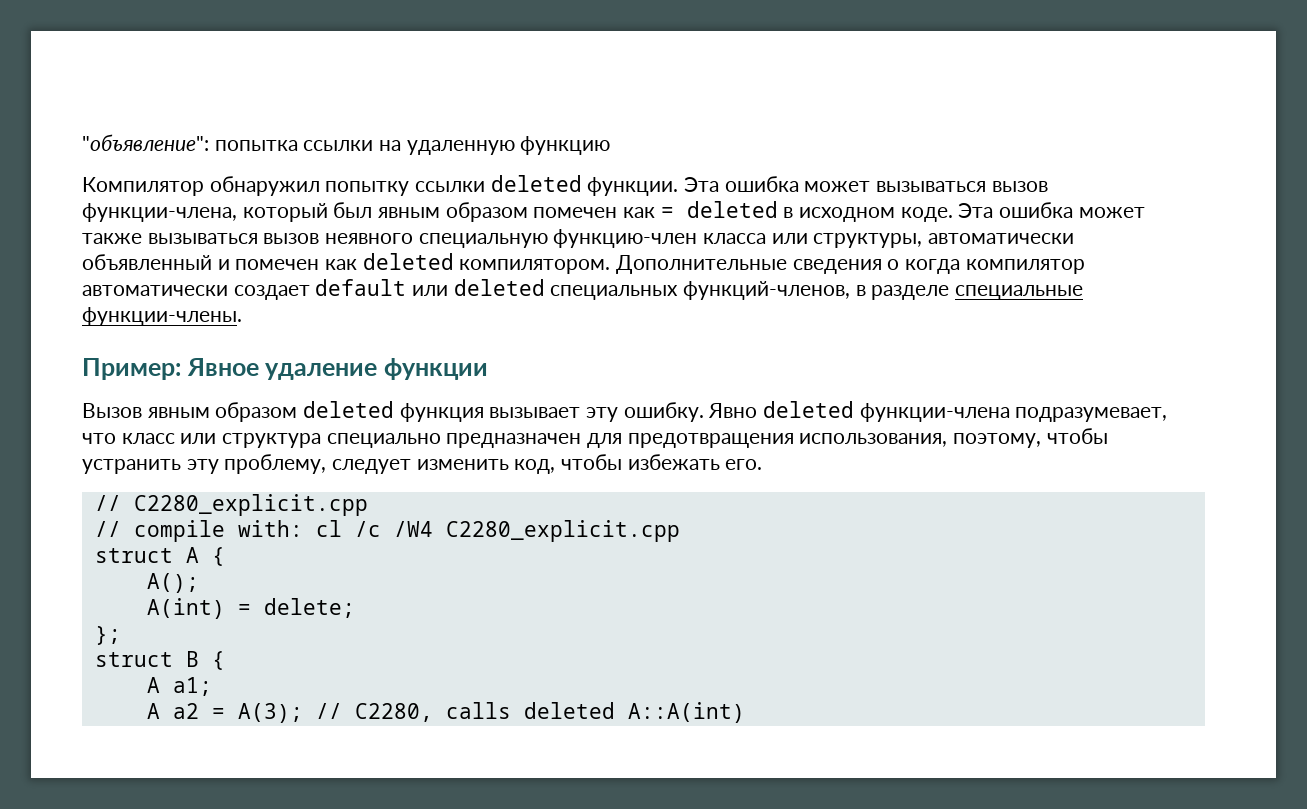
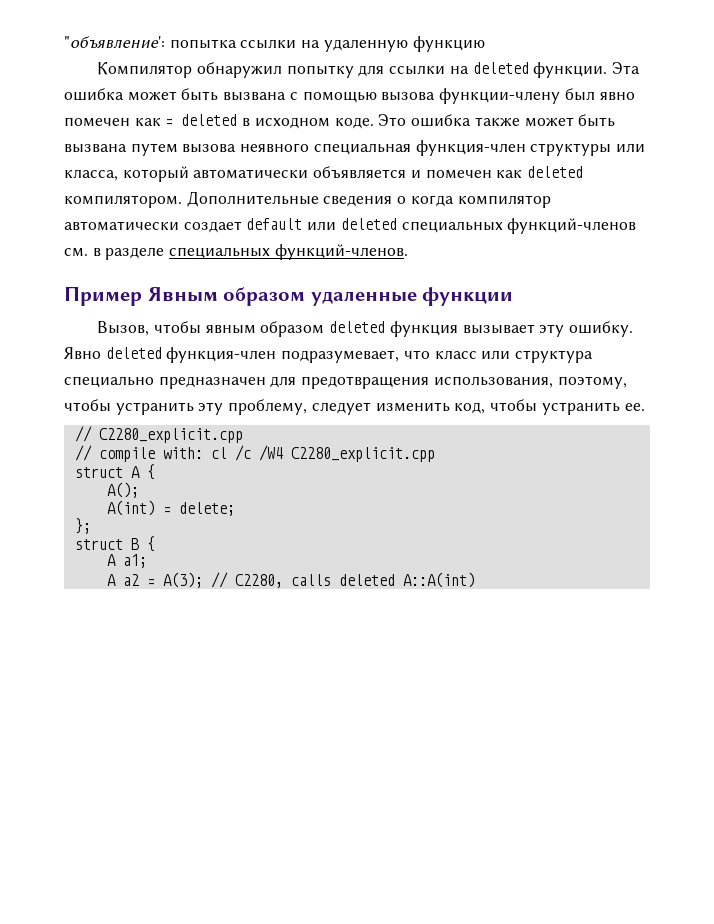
[82,134,209,151] "объявление": -> [64,36,165,49] "объявление':
[415,181,486,192] ссылки -> [358,65,469,77] для ссылки на
[876,181,1048,192] [82,202,528,222] вызываться вызов функции-члена, который был явным образом -> [181,88,635,104] быть вызвана с помощью вызова функции-члену был явно
[958,202,1145,218] [82,229,1075,248] [82,254,212,270] Эта ошибка может также вызываться вызов неявного специальную функцию-член класса или структуры, автоматически объявленный -> [378,114,616,127] [64,140,646,156] [64,166,407,182] Это ошибка также может быть вызвана путем вызова неявного специальная функция-член структуры или класса, который автоматически объявляется
[683,281,1084,300] [82,307,242,326] [82,358,378,380] функций-членов, в разделе специальные функции-члены. // Пример: Явное удаление -> [507,218,637,234] [64,244,408,260] [64,286,417,306] функций-членов см. в разделе специальных функций-членов. // Пример Явным образом удаленные
[82,403,142,418] Вызов -> [97,321,201,336] Вызов, чтобы
[859,403,1010,422] функции-члена -> [166,347,277,363] функция-член
[627,454,763,470] избежать его. -> [541,402,645,415] устранить ее.

